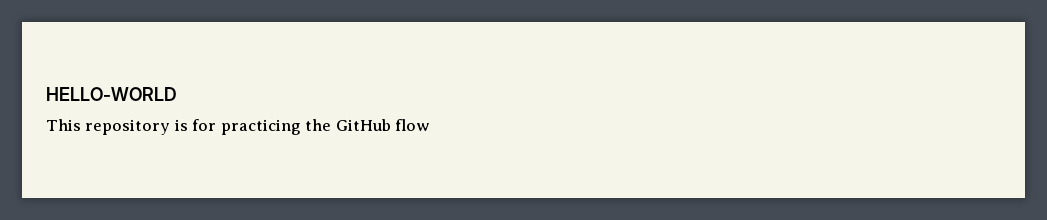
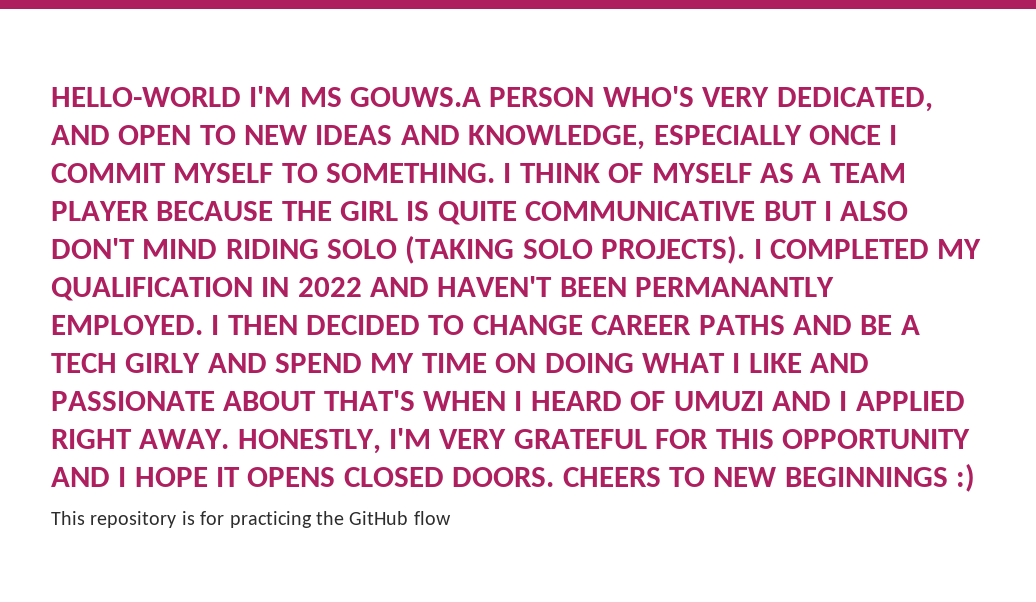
(177, 94) none -> [249,86,933,112] [51,125,898,150] [51,163,906,183] [51,201,909,225] [51,235,982,264] [51,276,835,301] [51,315,920,335] [51,353,870,373] [51,390,965,411] [51,428,970,454] [51,463,976,492] I'M MS GOUWS.A PERSON WHO'S VERY DEDICATED, AND OPEN TO NEW IDEAS AND KNOWLEDGE, ESPECIALLY ONCE I COMMIT MYSELF TO SOMETHING. I THINK OF MYSELF AS A TEAM PLAYER BECAUSE THE GIRL IS QUITE COMMUNICATIVE BUT I ALSO DON'T MIND RIDING SOLO (TAKING SOLO PROJECTS). I COMPLETED MY QUALIFICATION IN 2022 AND HAVEN'T BEEN PERMANANTLY EMPLOYED. I THEN DECIDED TO CHANGE CAREER PATHS AND BE A TECH GIRLY AND SPEND MY TIME ON DOING WHAT I LIKE AND PASSIONATE ABOUT THAT'S WHEN I HEARD OF UMUZI AND I APPLIED RIGHT AWAY. HONESTLY, I'M VERY GRATEFUL FOR THIS OPPORTUNITY AND I HOPE IT OPENS CLOSED DOORS. CHEERS TO NEW BEGINNINGS :)

